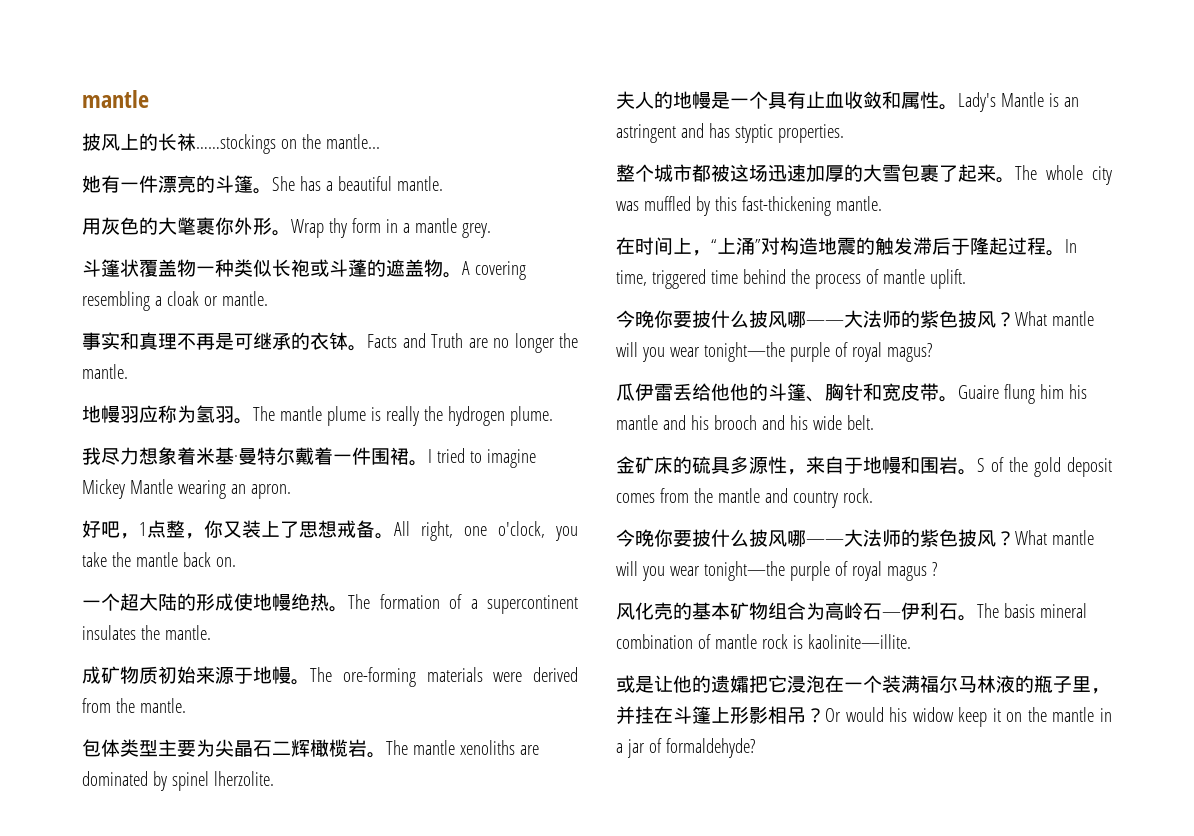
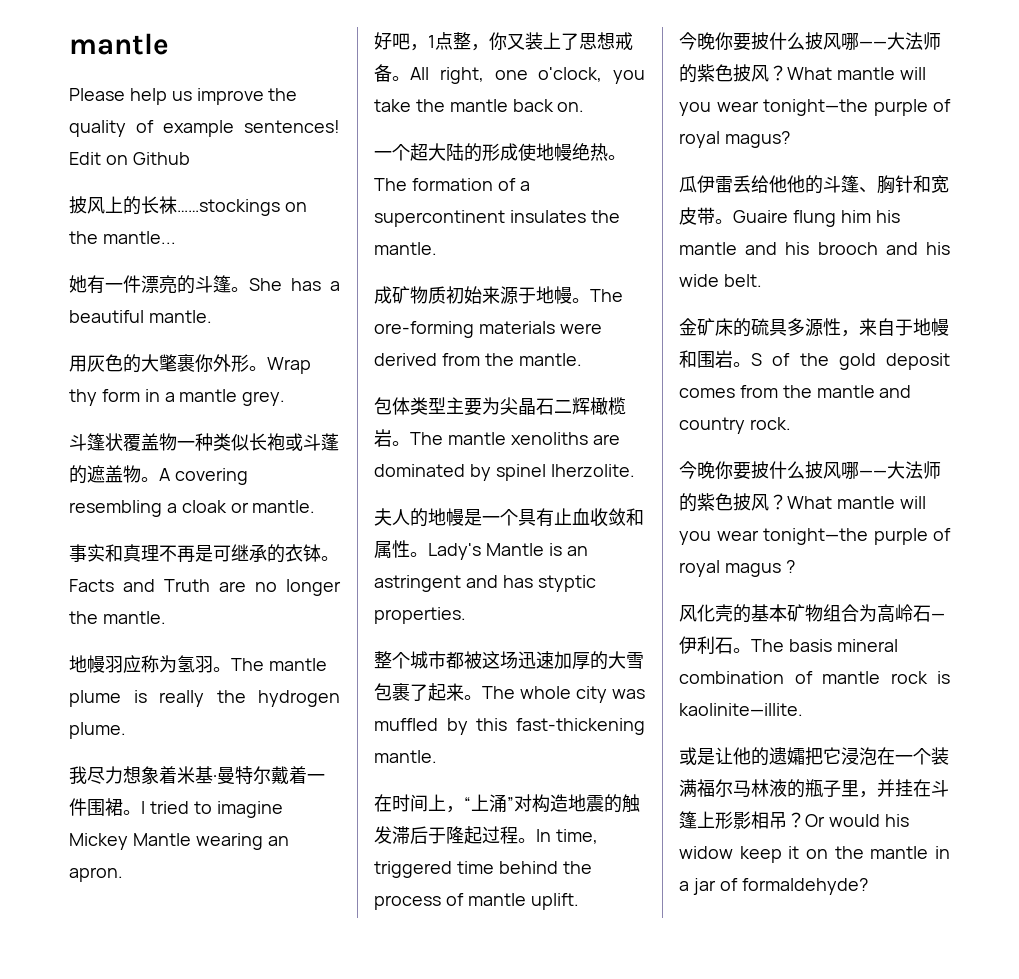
[82,90,149,108] mantle -> [69,33,169,55] [69,88,298,105] [69,120,340,137] [69,152,190,165] mantle // Please help us improve the quality of example sentences! Edit on Github

